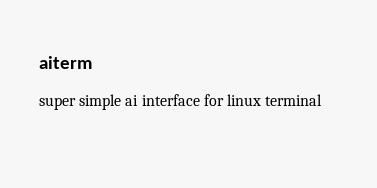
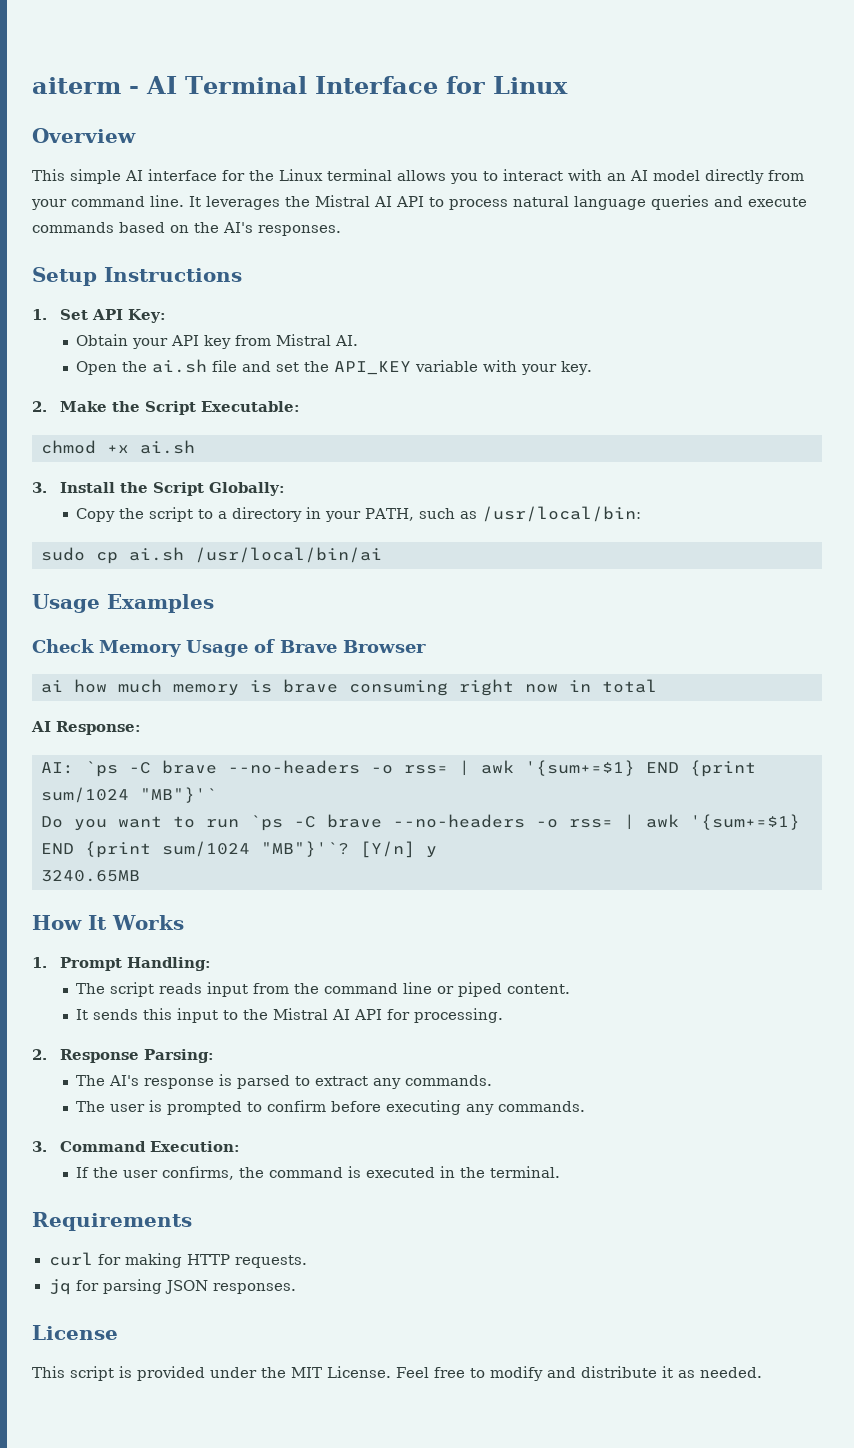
[39,94,323,110] // super simple ai interface for linux terminal -> [129,76,568,94] [32,128,136,143] [32,169,804,184] [31,195,807,210] [32,222,341,236] [32,267,242,286] [32,309,166,323] [76,334,359,349] [76,359,593,375] [32,401,300,415] [41,440,195,454] [32,482,285,496] [76,506,642,522] [41,547,382,564] [32,594,214,613] [32,639,426,657] [41,679,657,696] [31,721,141,735] [41,760,756,777] [41,787,217,803] [41,814,800,831] [41,841,437,858] [41,870,140,882] [32,915,184,930] [32,957,211,971] [76,982,571,997] [76,1008,504,1023] [32,1049,214,1063] [76,1074,493,1089] [76,1100,586,1115] [32,1141,240,1152] [76,1166,561,1180] [32,1212,192,1231] [48,1252,307,1268] [48,1279,296,1295] [32,1325,118,1340] [32,1366,762,1381] - AI Terminal Interface for Linux // Overview // This simple AI interface for the Linux terminal allows you to interact with an AI model directly from your command line. It leverages the Mistral AI API to process natural language queries and execute commands based on the AI's responses. // Setup Instructions // 1. Set API Key: // Obtain your API key from Mistral AI. // Open the ai.sh file and set the API_KEY variable with your key. // 2. Make the Script Executable: // chmod +x ai.sh // 3. Install the Script Globally: // Copy the script to a directory in your PATH, such as /usr/local/bin: // sudo cp ai.sh /usr/local/bin/ai // Usage Examples // Check Memory Usage of Brave Browser // ai how much memory is brave consuming right now in total // AI Response: // AI: `ps -C brave --no-headers -o rss= | awk '{sum+=$1} END {print sum/1024 "MB"}'` // Do you want to run `ps -C brave --no-headers -o rss= | awk '{sum+=$1} END {print sum/1024 "MB"}'`? [Y/n] y // 3240.65MB // How It Works // 1. Prompt Handling: // The script reads input from the command line or piped content. // It sends this input to the Mistral AI API for processing. // 2. Response Parsing: // The AI's response is parsed to extract any commands. // The user is prompted to confirm before executing any commands. // 3. Command Execution: // If the user confirms, the command is executed in the terminal. // Requirements // curl for making HTTP requests. // jq for parsing JSON responses. // License // This script is provided under the MIT License. Feel free to modify and distribute it as needed.

